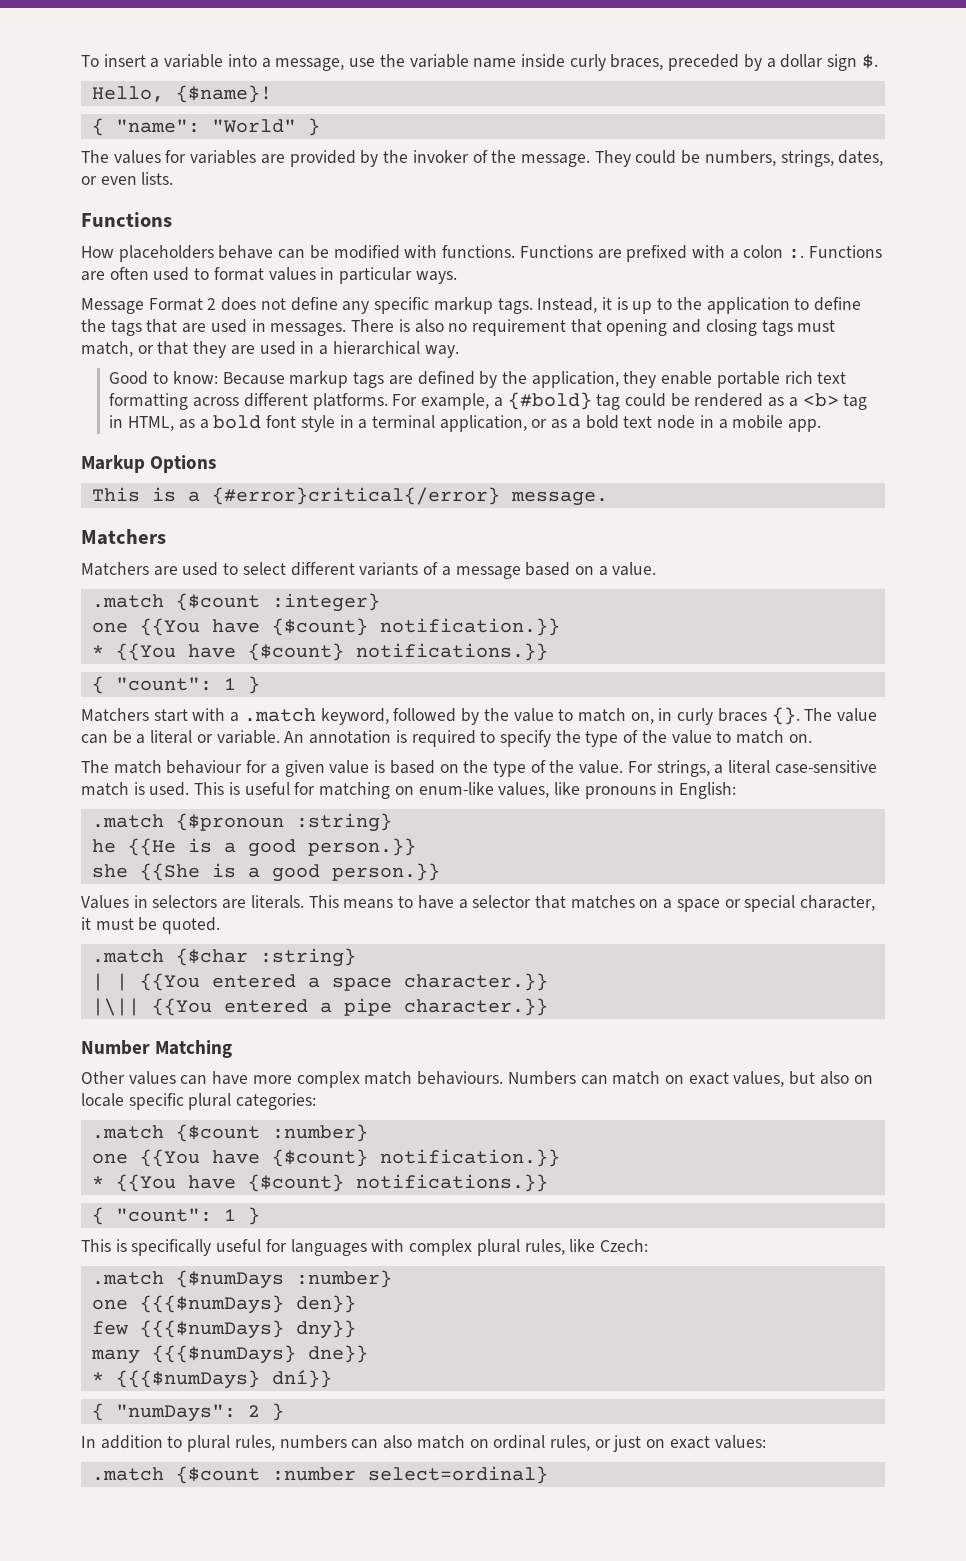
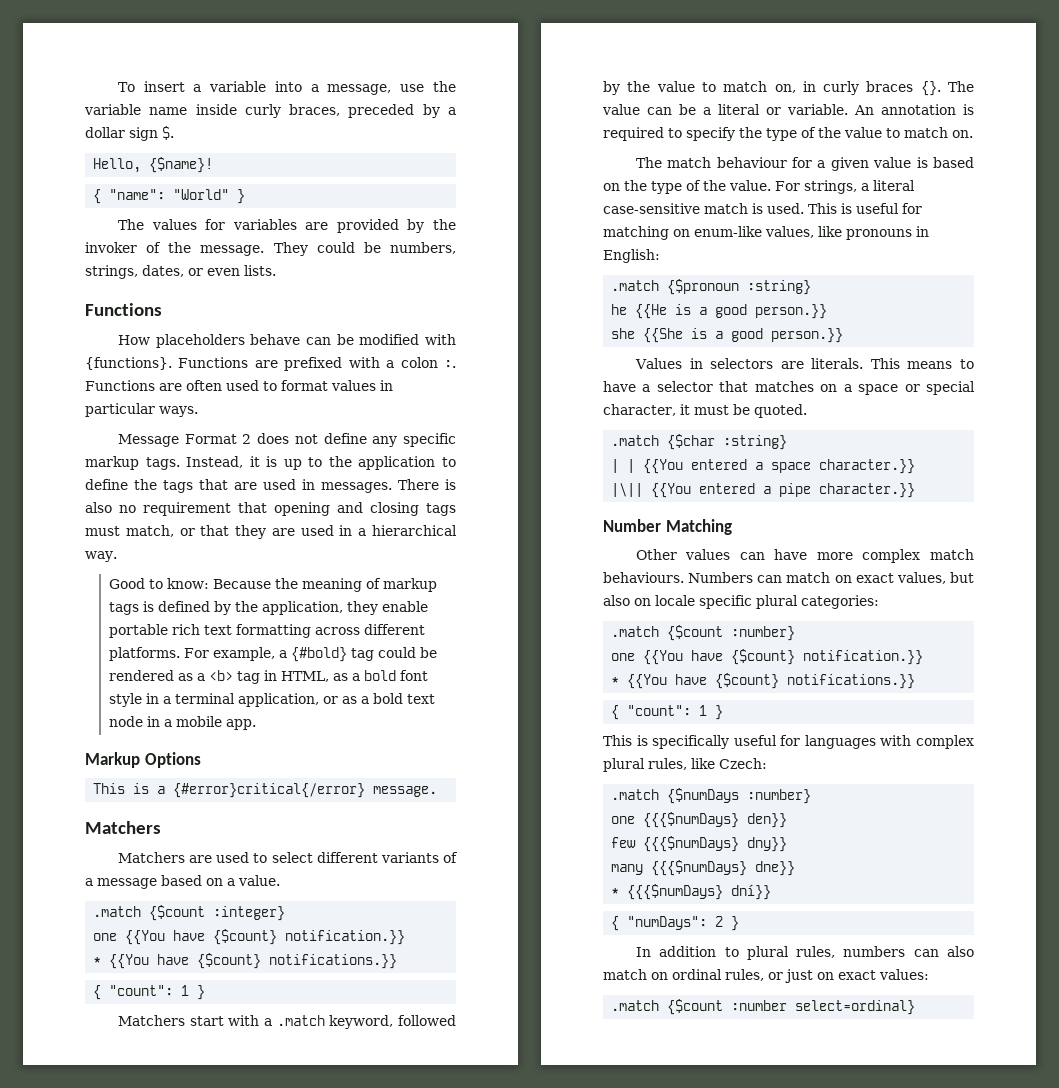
[442,245,516,258] functions. -> [85,357,172,370] {functions}.
(285, 378) none -> [274,578,381,592] the meaning of
[388,375,413,385] are -> [142,601,154,612] is

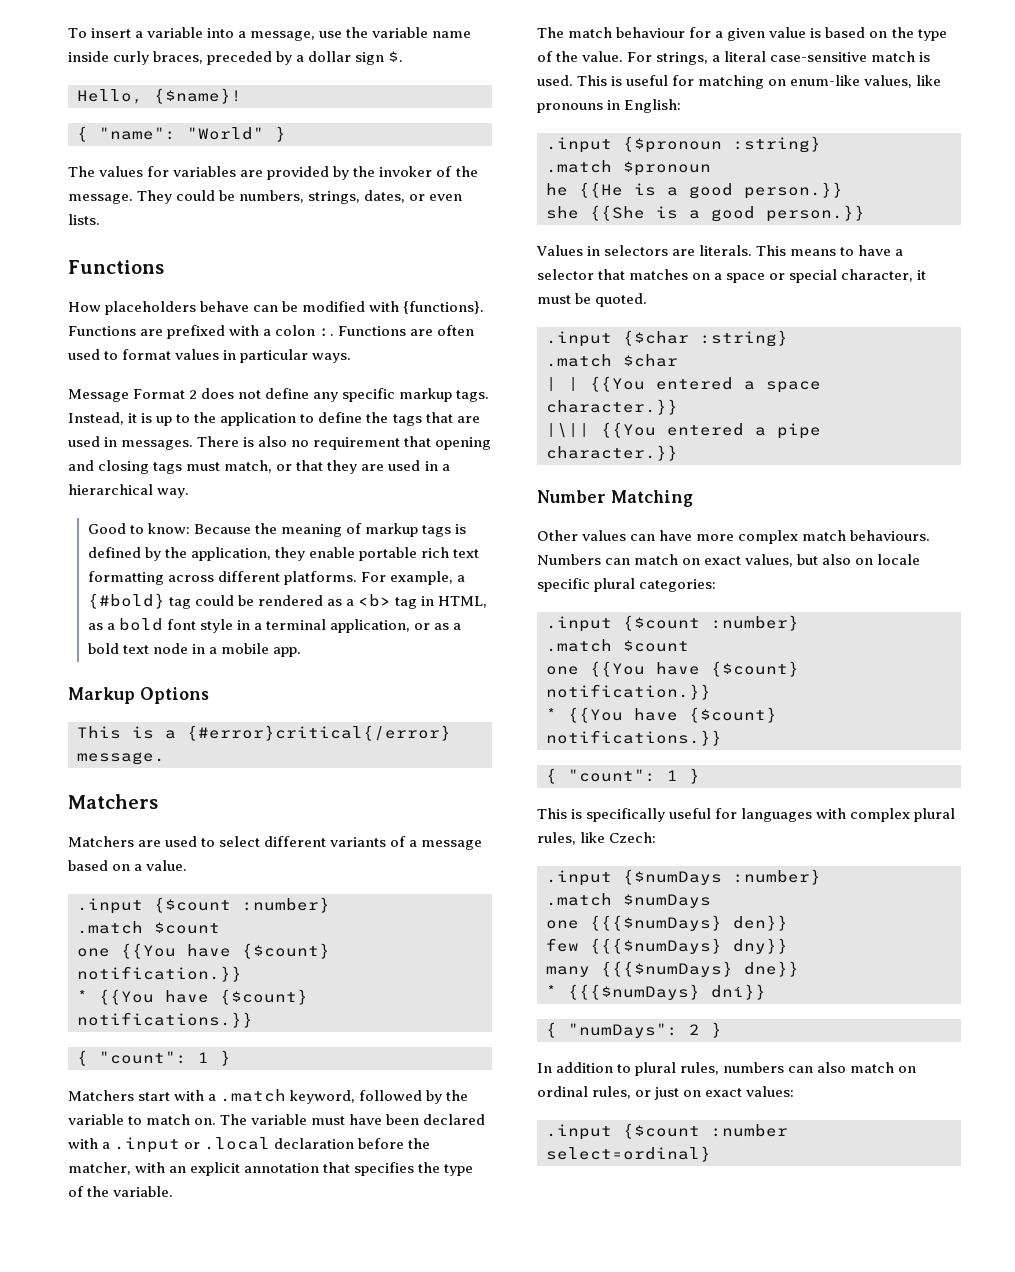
[93,905,286,921] // .match {$count :integer} -> [77,897,330,914] [77,921,220,934] // .input {$count :number} // .match $count
[656,81,974,96] [602,104,974,115] [603,127,973,141] value to match on, in curly braces {}. The value can be a literal or variable. An annotation is required to specify the type of the value to match on. -> [68,1114,486,1125] [68,1137,431,1153] [68,1162,474,1176] [68,1186,174,1197] variable to match on. The variable must have been declared with a .input or .local declaration before the matcher, with an explicit annotation that specifies the type of the variable.
[611,280,660,291] .match -> [546,137,612,153] .input
(812, 287) none -> [546,160,711,176] // .match $pronoun
[611,435,660,446] .match -> [546,331,612,347] .input
(788, 442) none -> [546,354,678,367] // .match $char
[611,625,796,641] .match {$count :number} -> [546,615,799,632] [546,639,689,652] .input {$count :number} // .match $count
[611,789,660,800] .match -> [546,870,612,886] .input
(812, 796) none -> [546,893,711,908] // .match $numDays
[611,1000,660,1011] .match -> [546,1124,612,1140] .input

